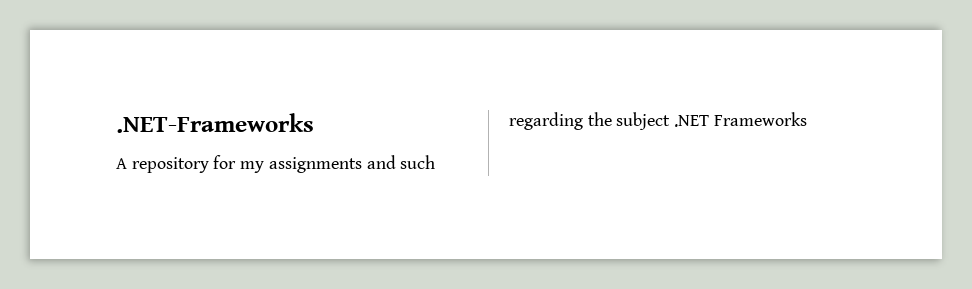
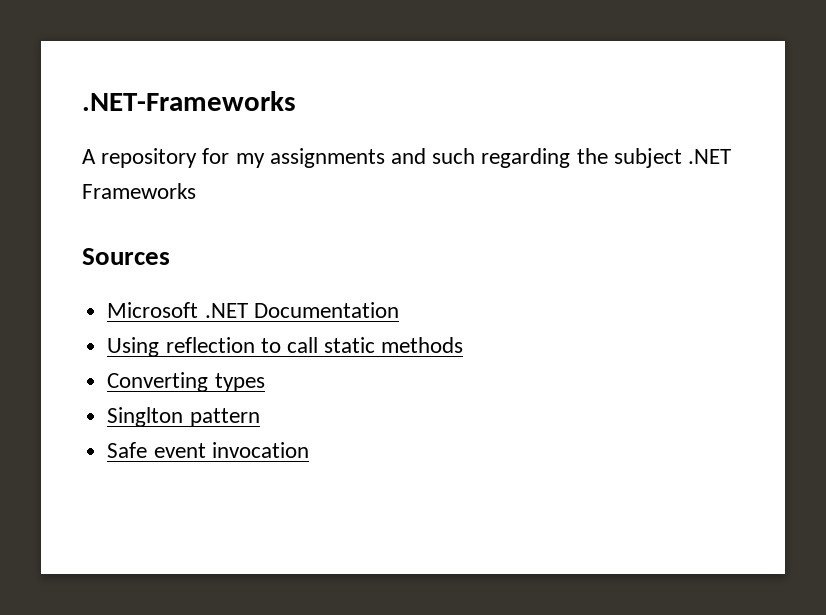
(807, 119) none -> [82,248,170,265] [107,302,399,318] [107,337,464,357] [107,372,265,392] [107,407,260,427] [107,442,309,458] // Sources // Microsoft .NET Documentation // Using reflection to call static methods // Converting types // Singlton pattern // Safe event invocation

